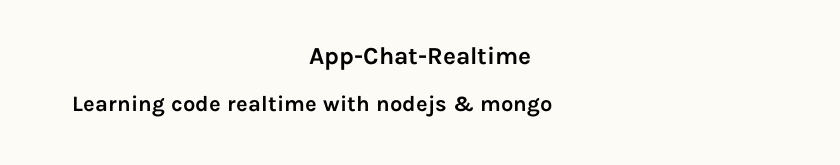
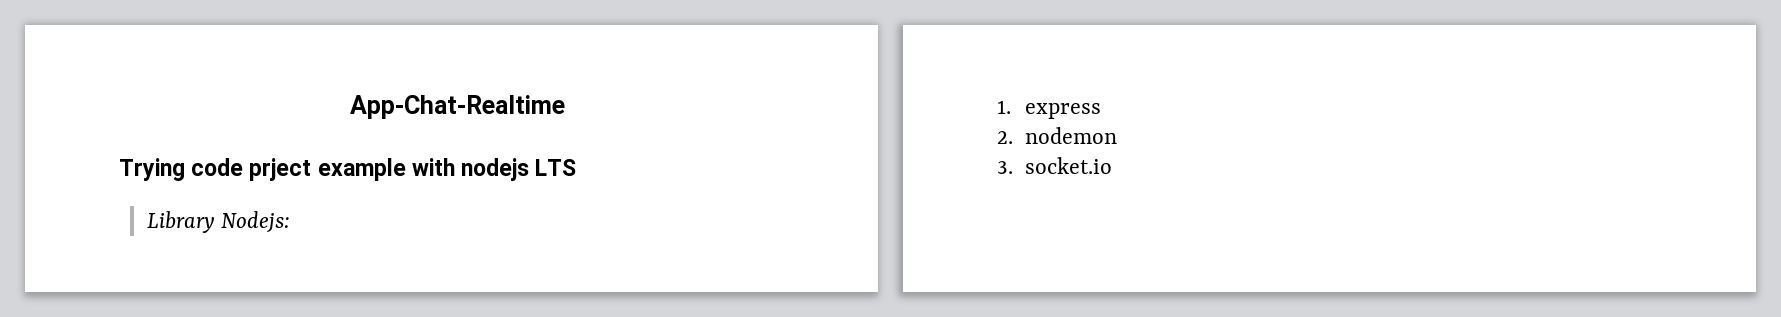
[72,95,552,117] Learning code realtime with nodejs & mongo -> [119,158,577,181] [147,211,291,233] [997,100,1102,119] [997,127,1118,144] [997,157,1113,174] Trying code prject example with nodejs LTS // Library Nodejs: // 1. express // 2. nodemon // 3. socket.io

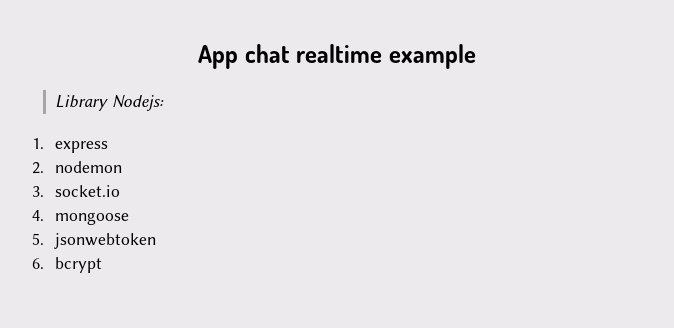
[349,95,565,119] [119,158,577,181] App-Chat-Realtime // Trying code prject example with nodejs LTS -> [198,44,476,69] App chat realtime example
(1113, 165) none -> [32,210,130,225] [32,233,157,249] [32,257,103,273] // 4. mongoose // 5. jsonwebtoken // 6. bcrypt

